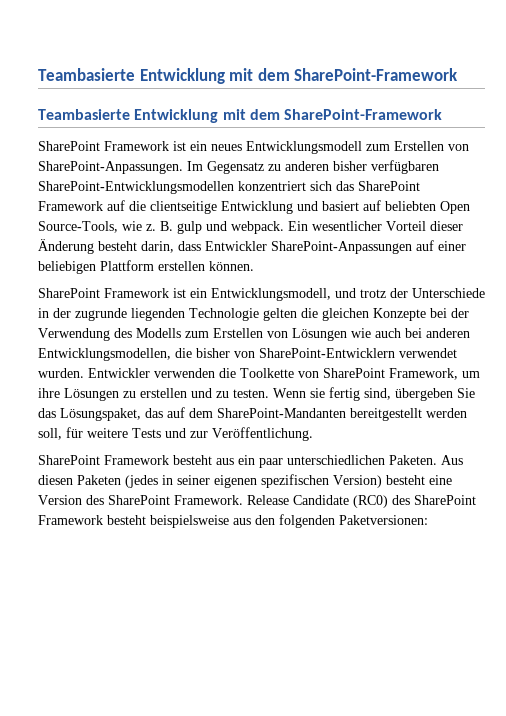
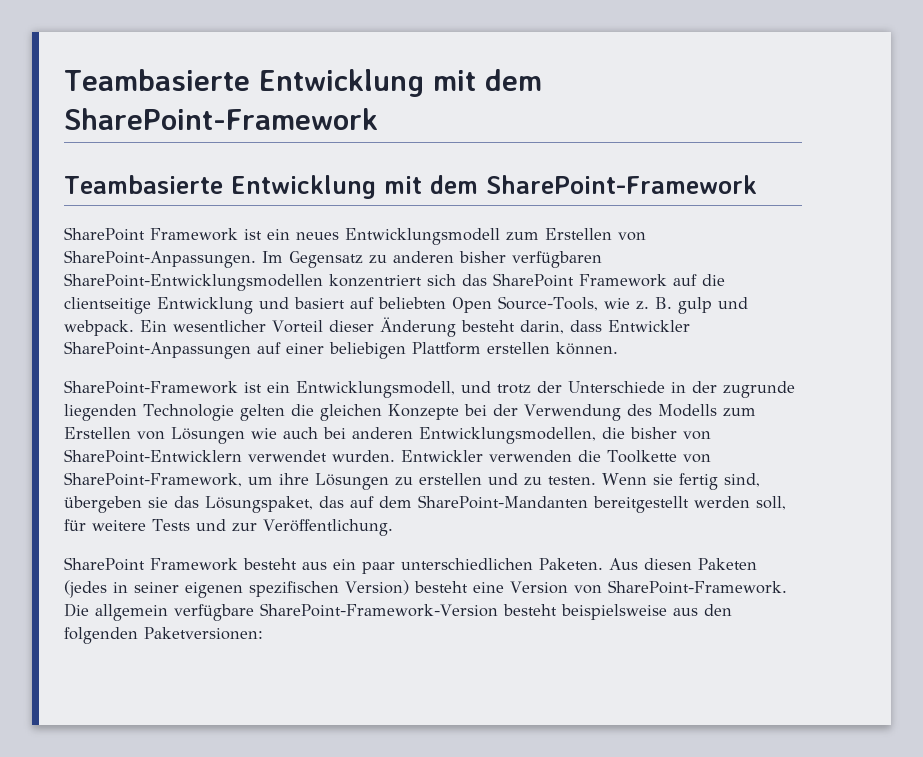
[38,288,169,298] SharePoint Framework -> [64,380,238,394] SharePoint-Framework
[323,368,458,380] SharePoint Framework, -> [64,472,242,487] SharePoint-Framework,
[457,388,475,398] Sie -> [148,497,168,508] sie
[86,495,476,508] [38,515,103,525] des SharePoint Framework. Release Candidate (RC0) des SharePoint Framework -> [573,580,787,594] [64,603,498,621] von SharePoint-Framework. Die allgemein verfügbare SharePoint-Framework-Version

